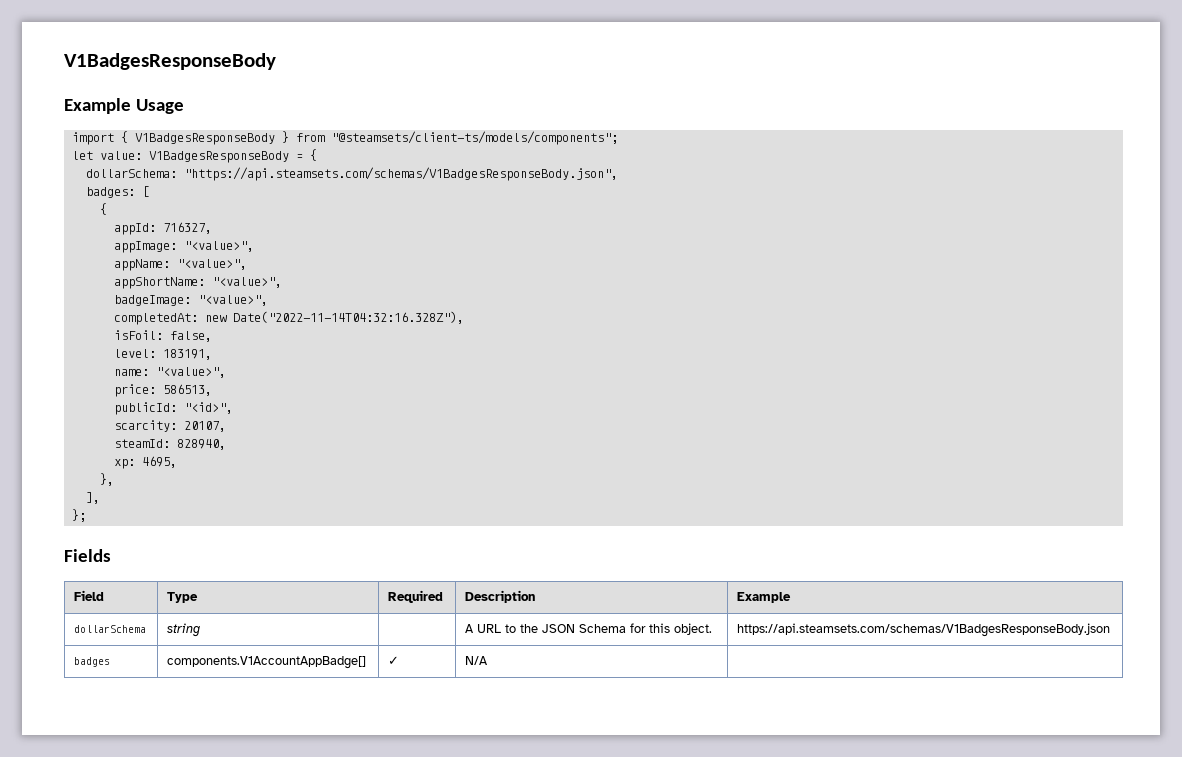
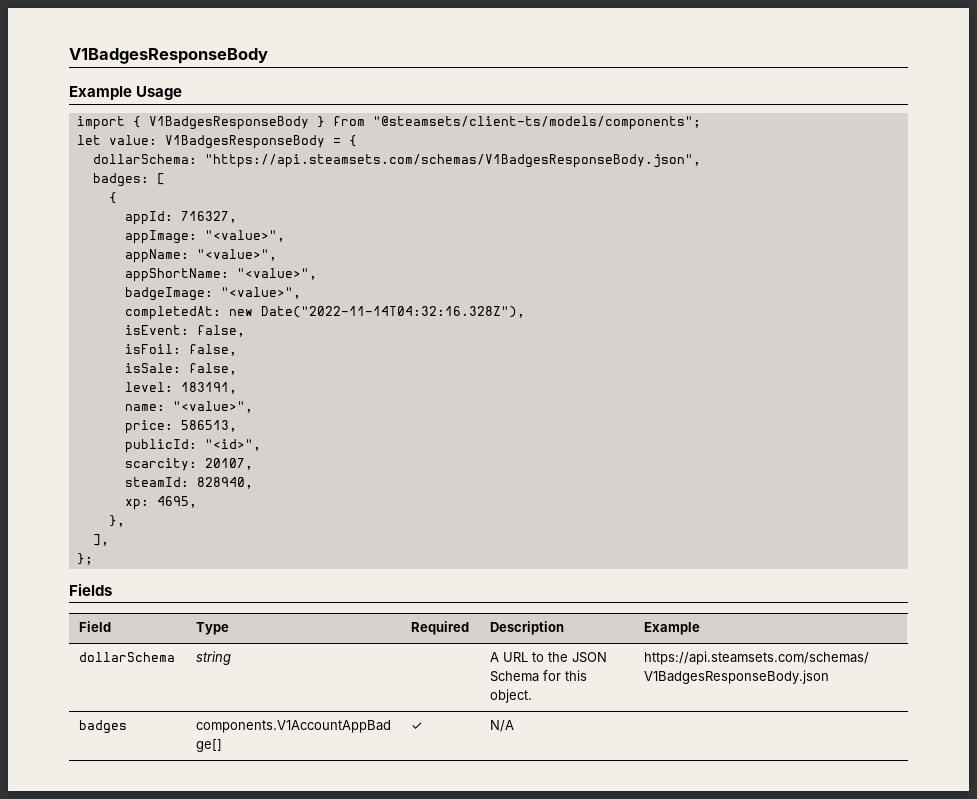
(465, 317) none -> [124,325,245,337] // isEvent: false,
(213, 336) none -> [124,363,237,375] // isSale: false,

